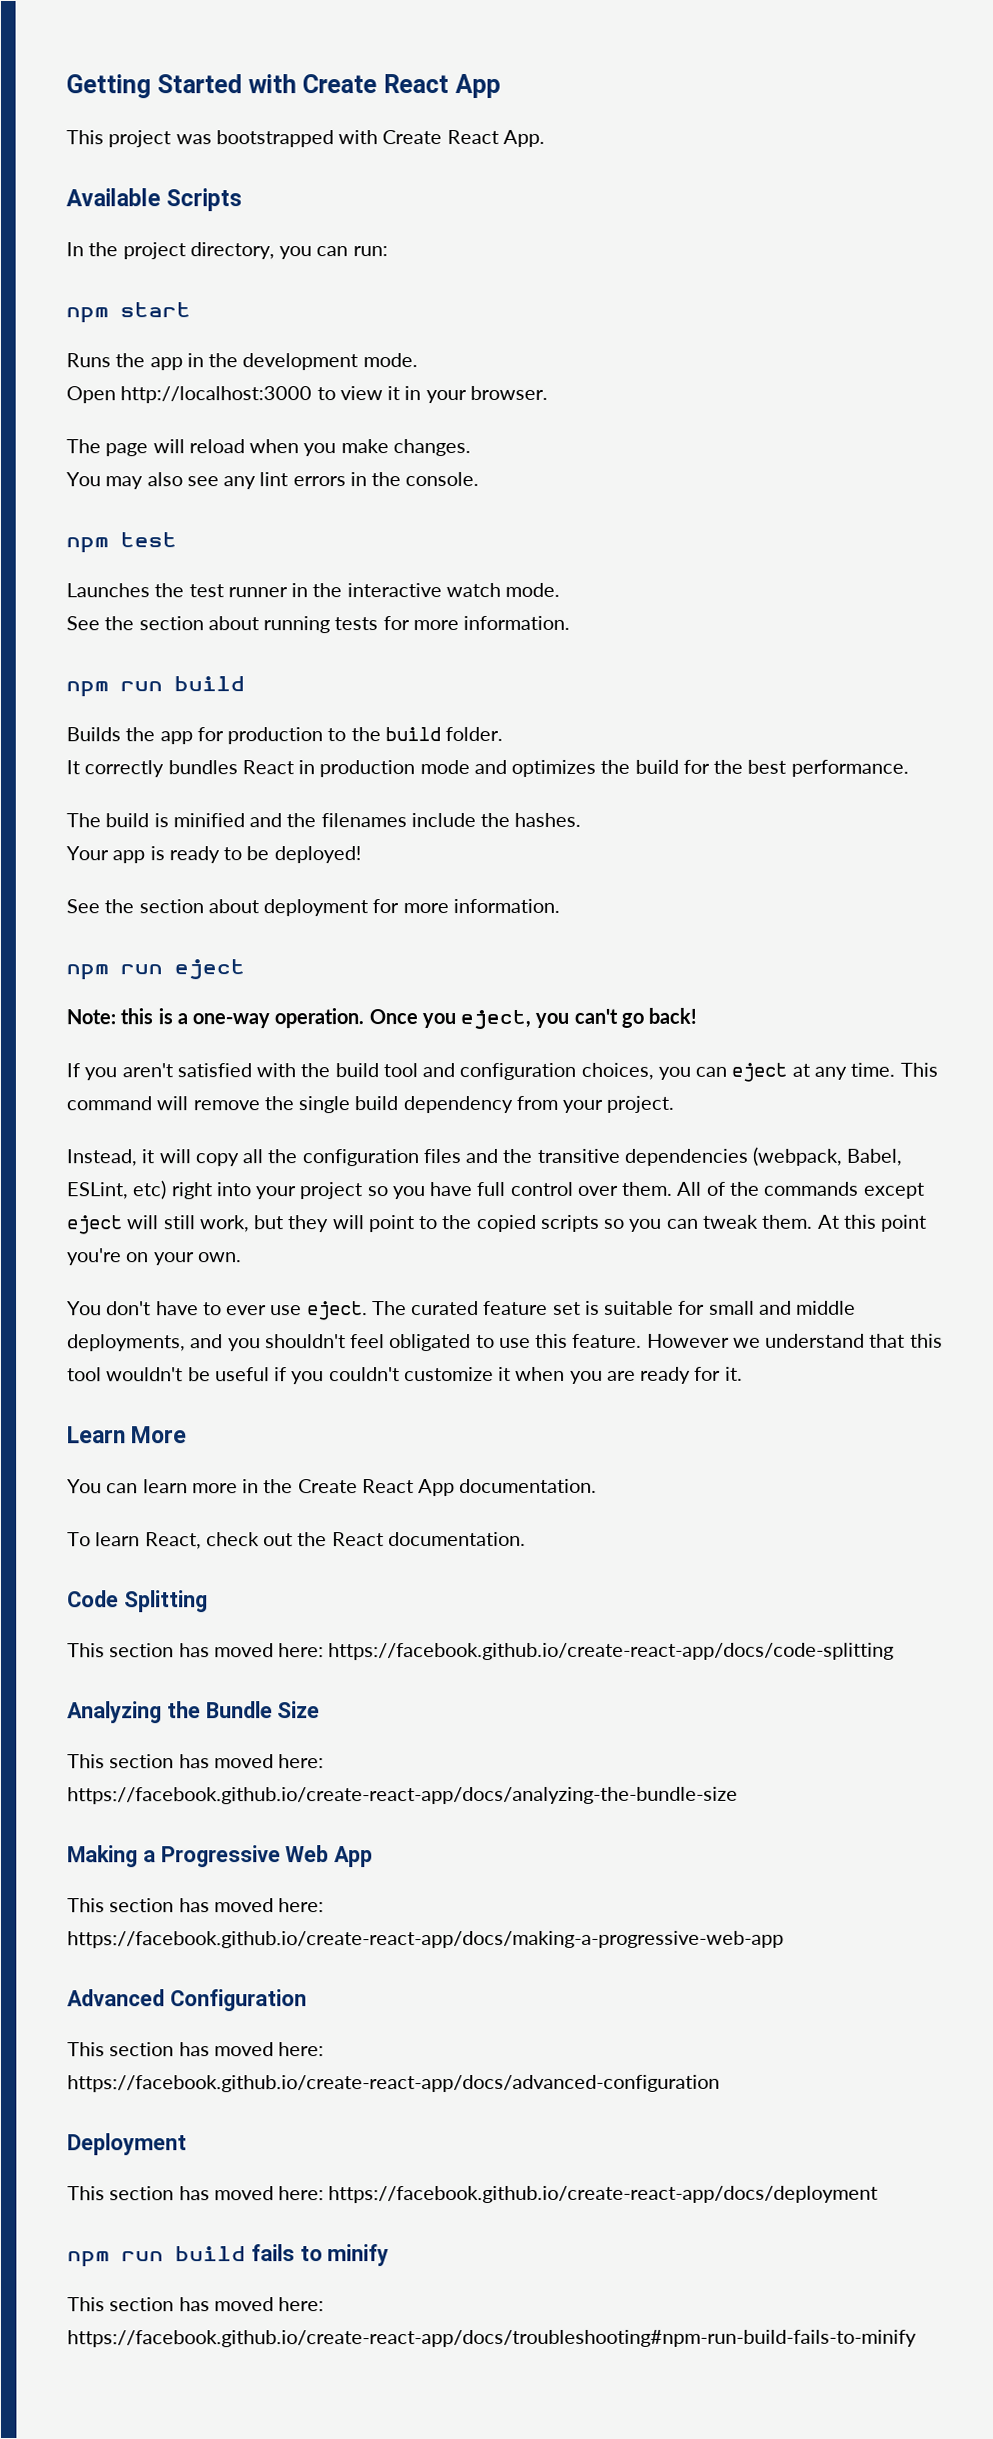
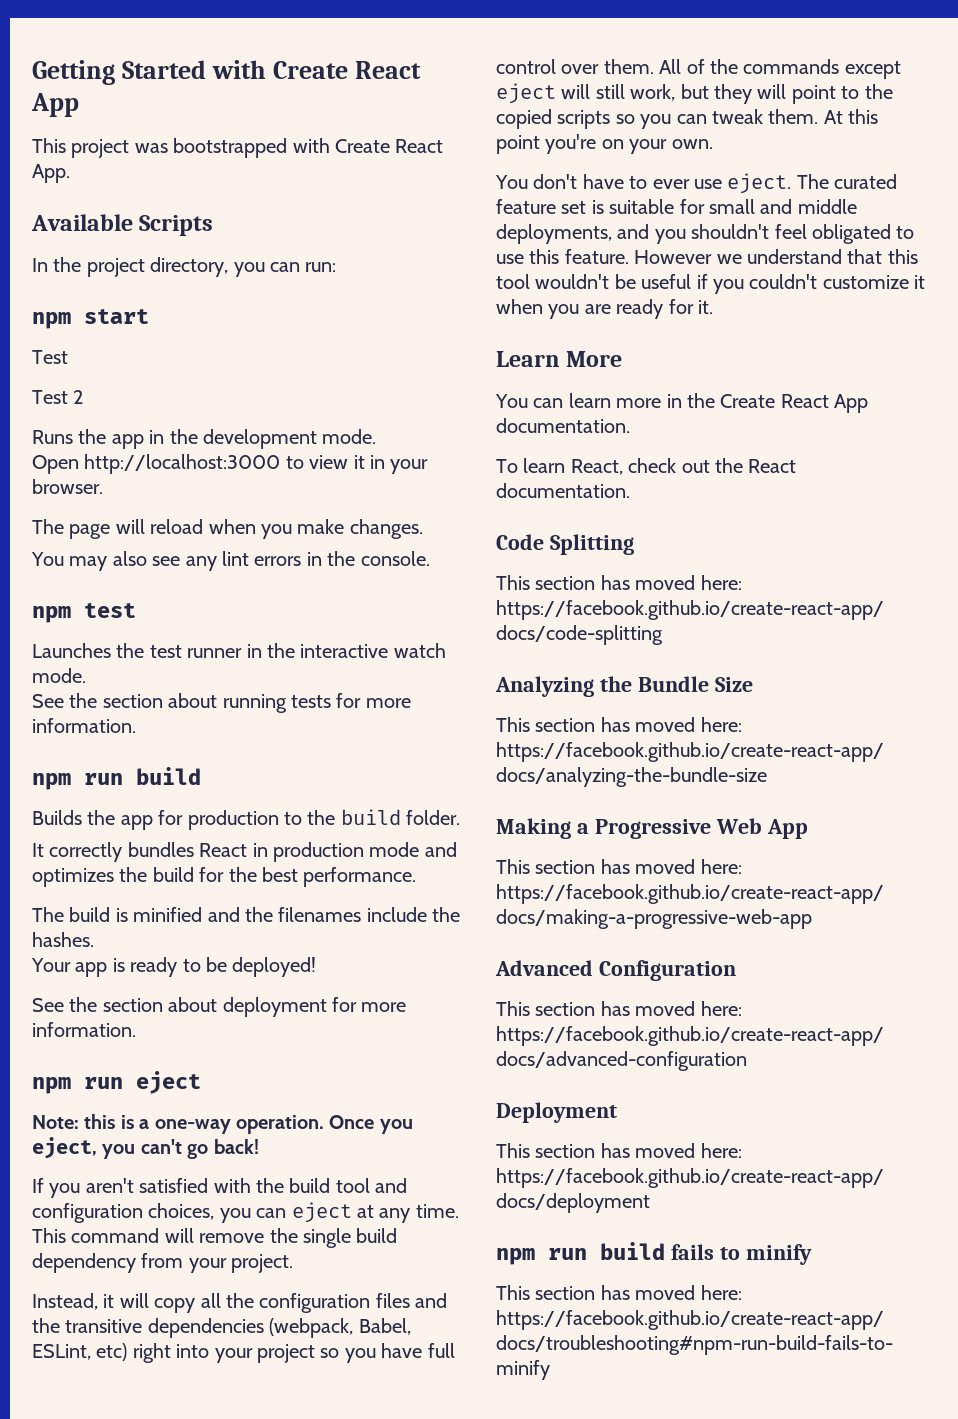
(191, 310) none -> [32,350,68,364] [32,390,84,404] // Test // Test 2

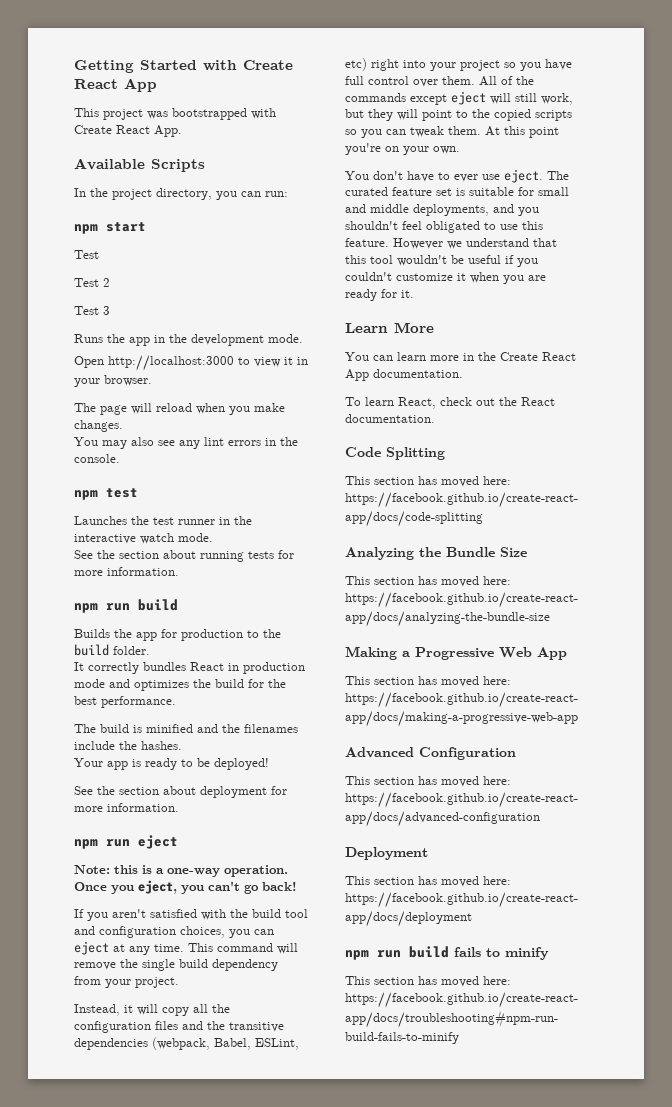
(84, 397) none -> [74,306,110,315] // Test 3

